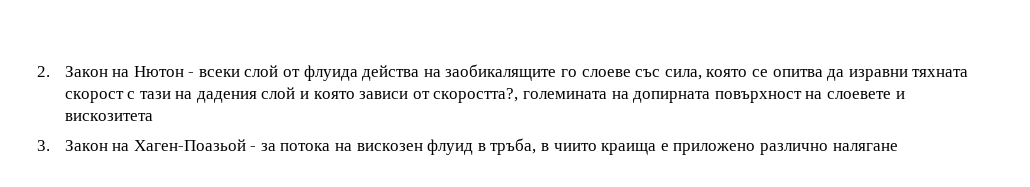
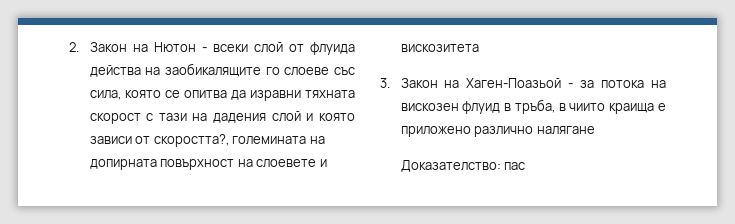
(898, 147) none -> [400,160,526,172] // Доказателство: пас

